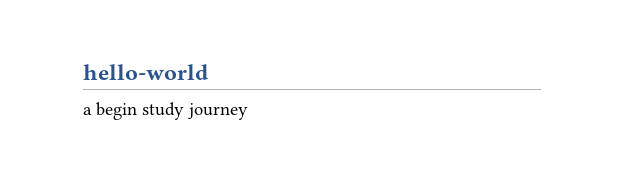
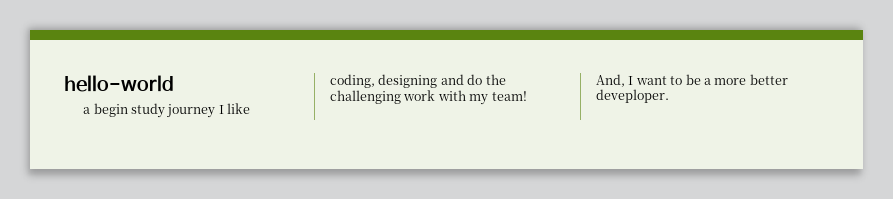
(248, 111) none -> [218,103,251,114] [330,74,506,88] [330,90,527,105] [596,74,788,87] [596,89,669,103] I like coding, designing and do the challenging work with my team! // And, I want to be a more better deveploper.

